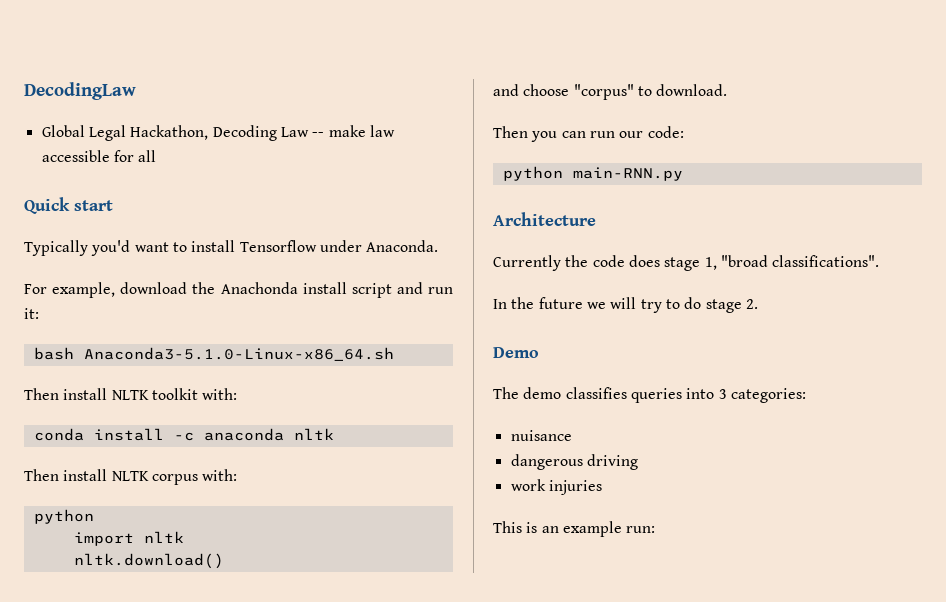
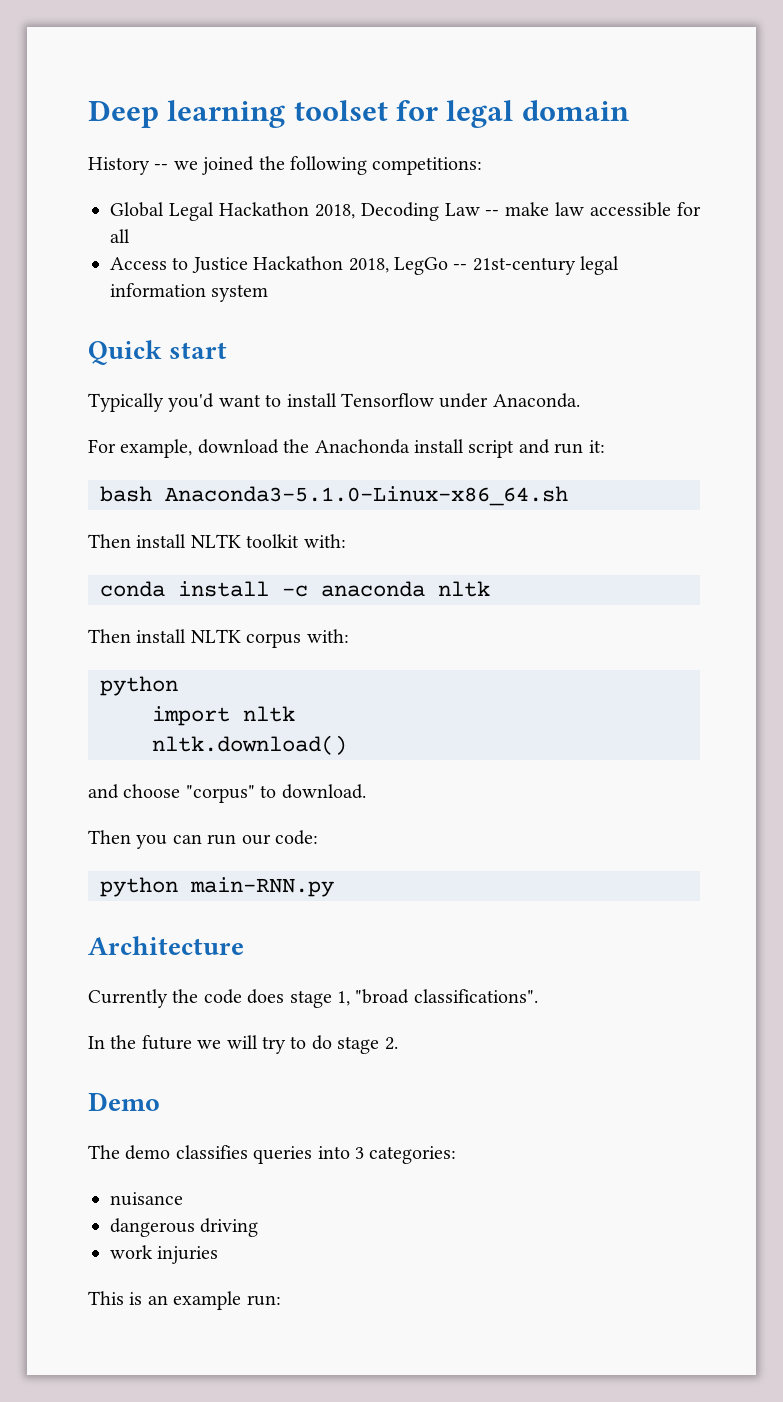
[24,82,136,100] DecodingLaw -> [88,100,629,128] [88,156,483,175] Deep learning toolset for legal domain // History -- we joined the following competitions:
[130,125,209,140] Hackathon, -> [218,202,355,219] Hackathon 2018,
(157, 156) none -> [110,256,620,275] [110,283,269,302] // Access to Justice Hackathon 2018, LegGo -- 21st-century legal information system

